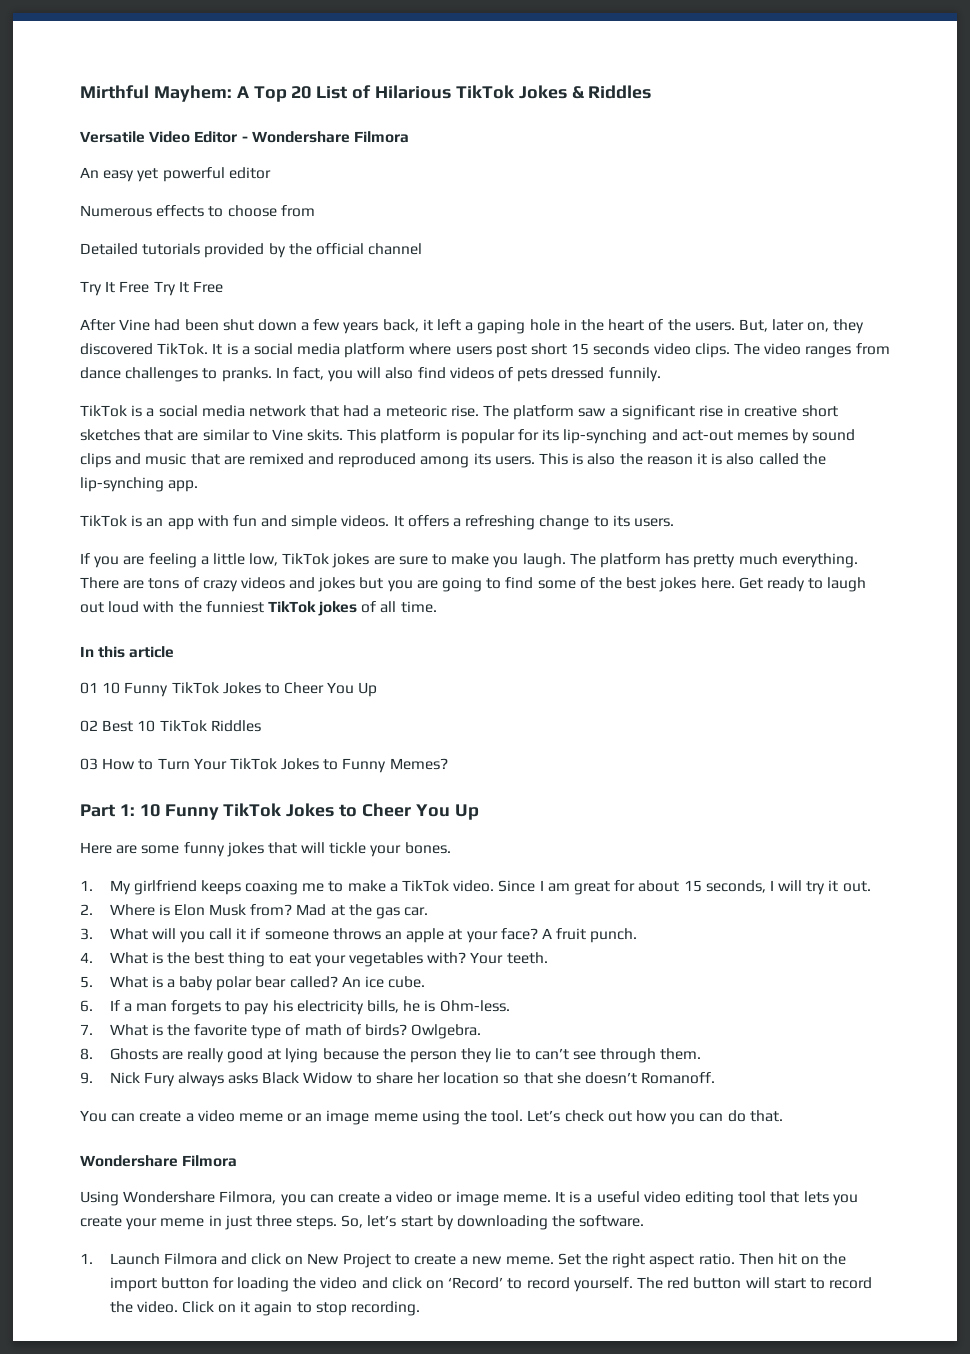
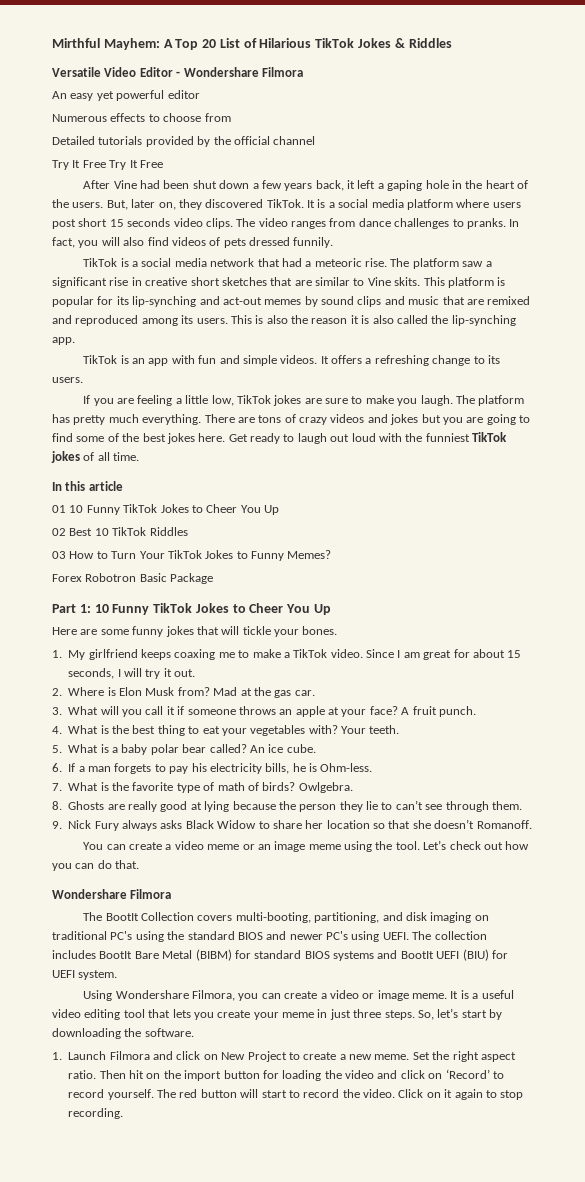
(448, 764) none -> [52,573,214,584] // Forex Robotron Basic Package
(238, 1161) none -> [83,912,489,923] [52,931,487,942] [52,949,508,961] [52,970,118,980] // The BootIt Collection covers multi-booting, partitioning, and disk imaging on traditional PC's using the standard BIOS and newer PC's using UEFI. The collection includes BootIt Bare Metal (BIBM) for standard BIOS systems and BootIt UEFI (BIU) for UEFI system.

